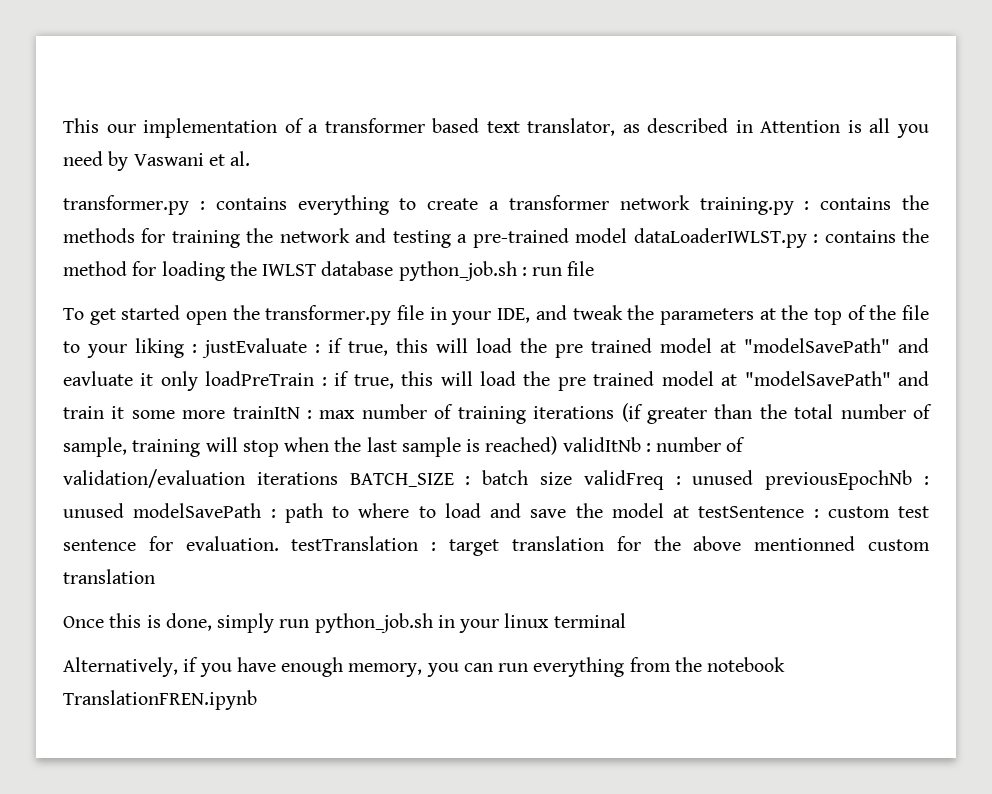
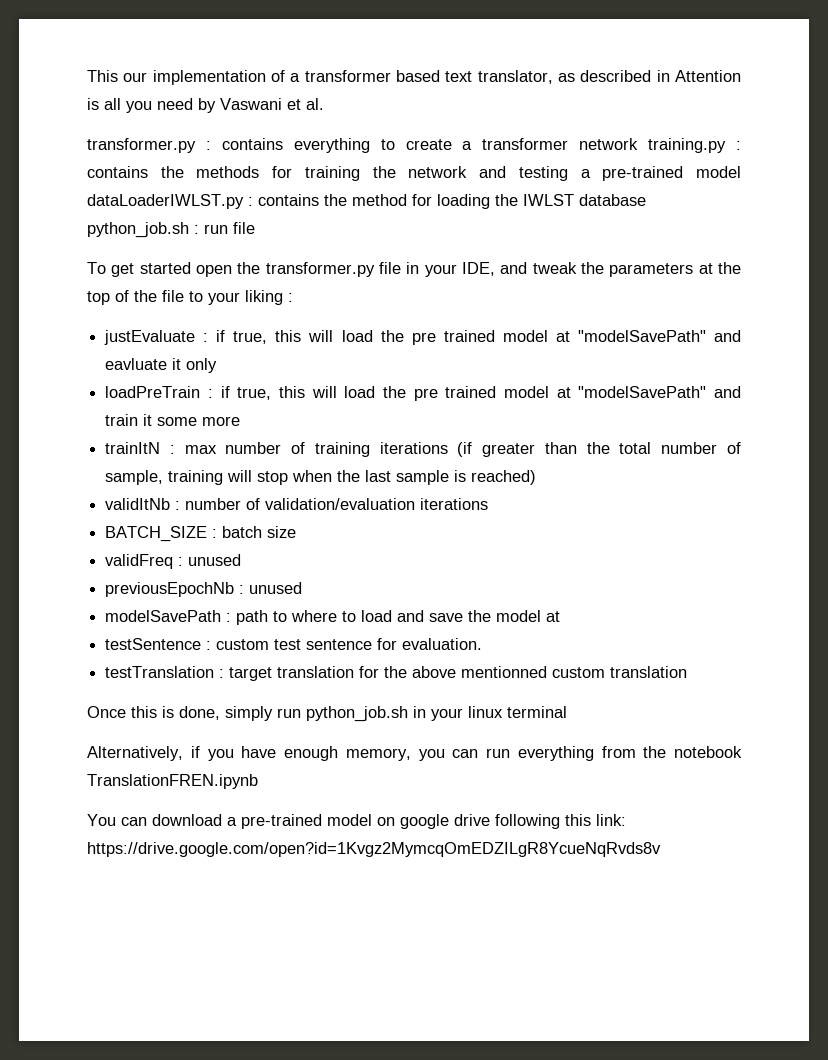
(197, 348) none -> (293, 297) //
(198, 381) none -> (218, 365) //
(226, 414) none -> (241, 421) //
(558, 445) none -> (537, 477) //
(338, 478) none -> (489, 504) //
(572, 478) none -> (297, 532) //
(754, 477) none -> (242, 560) //
(124, 510) none -> (303, 588) //
(689, 512) none -> (561, 616) //
(279, 543) none -> (483, 644) //
(257, 700) none -> [87,814,626,829] [87,842,661,857] // You can download a pre-trained model on google drive following this link: https://drive.google.com/open?id=1Kvgz2MymcqOmEDZILgR8YcueNqRvds8v

